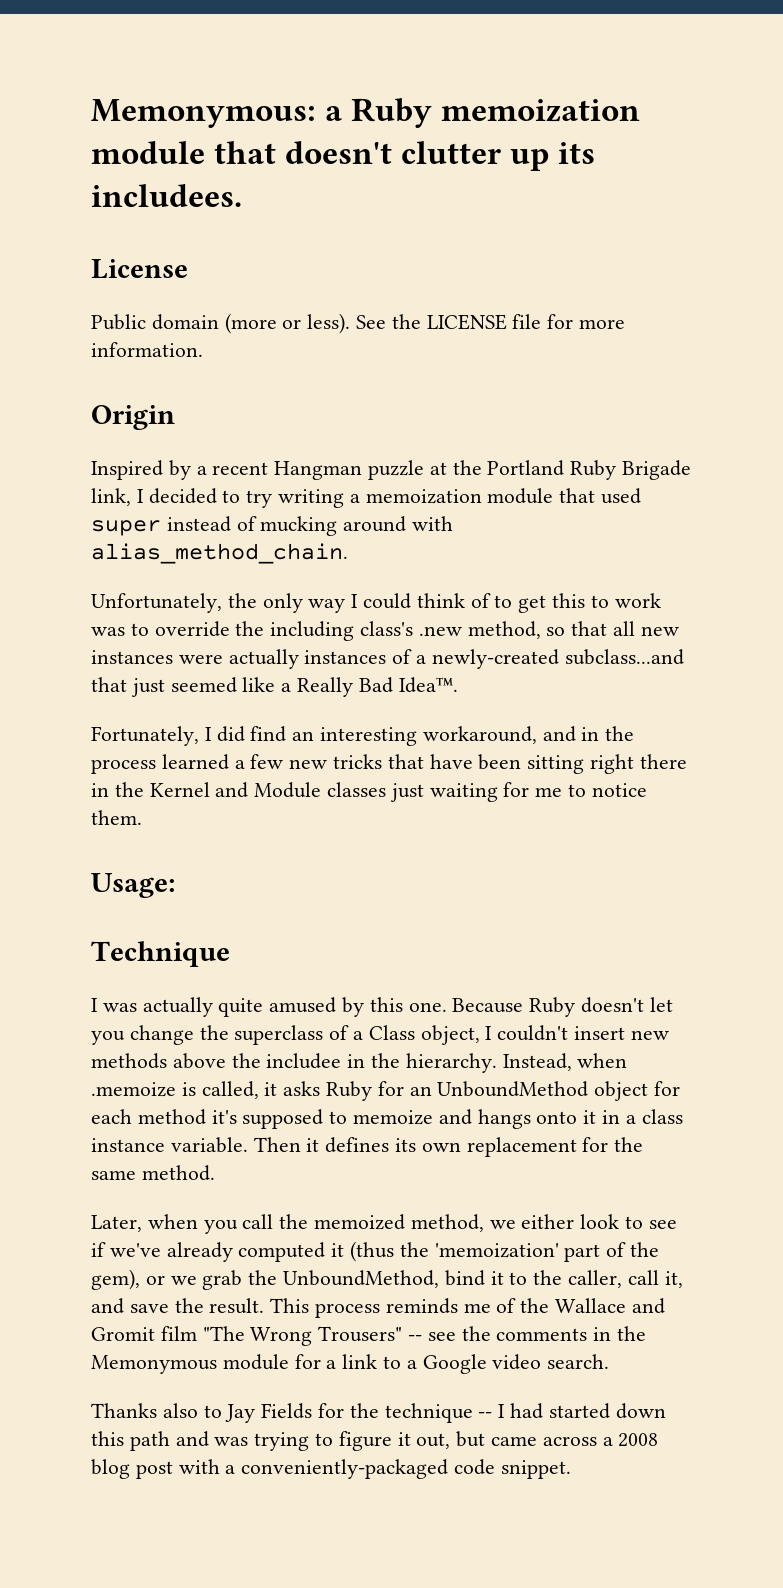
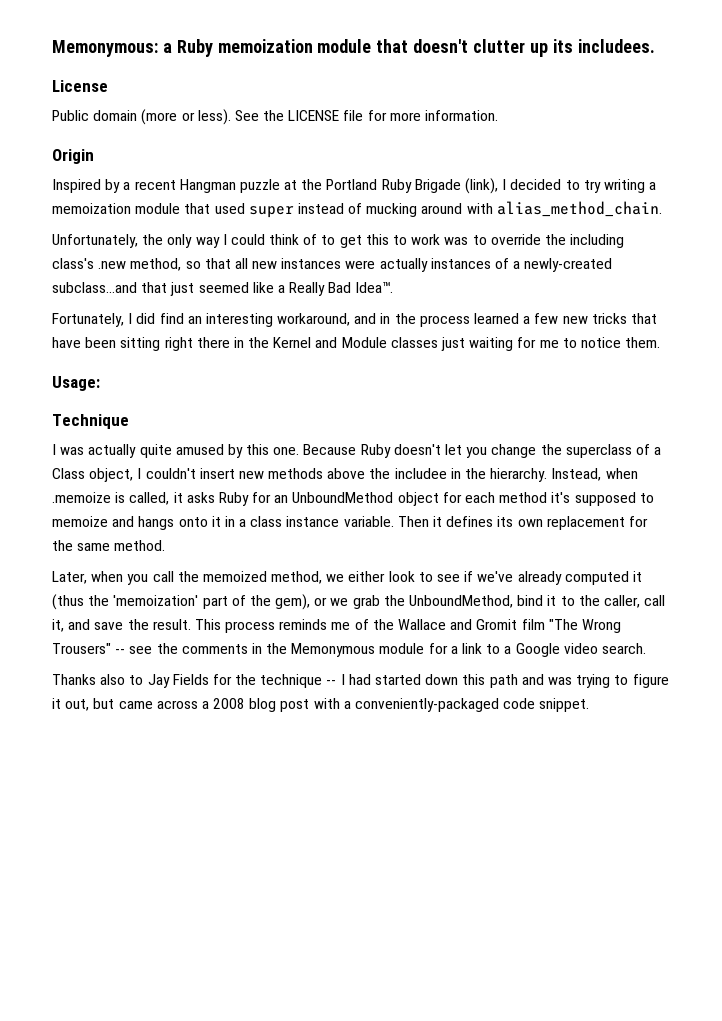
[91,488,131,506] link, -> [465,178,499,194] (link),

